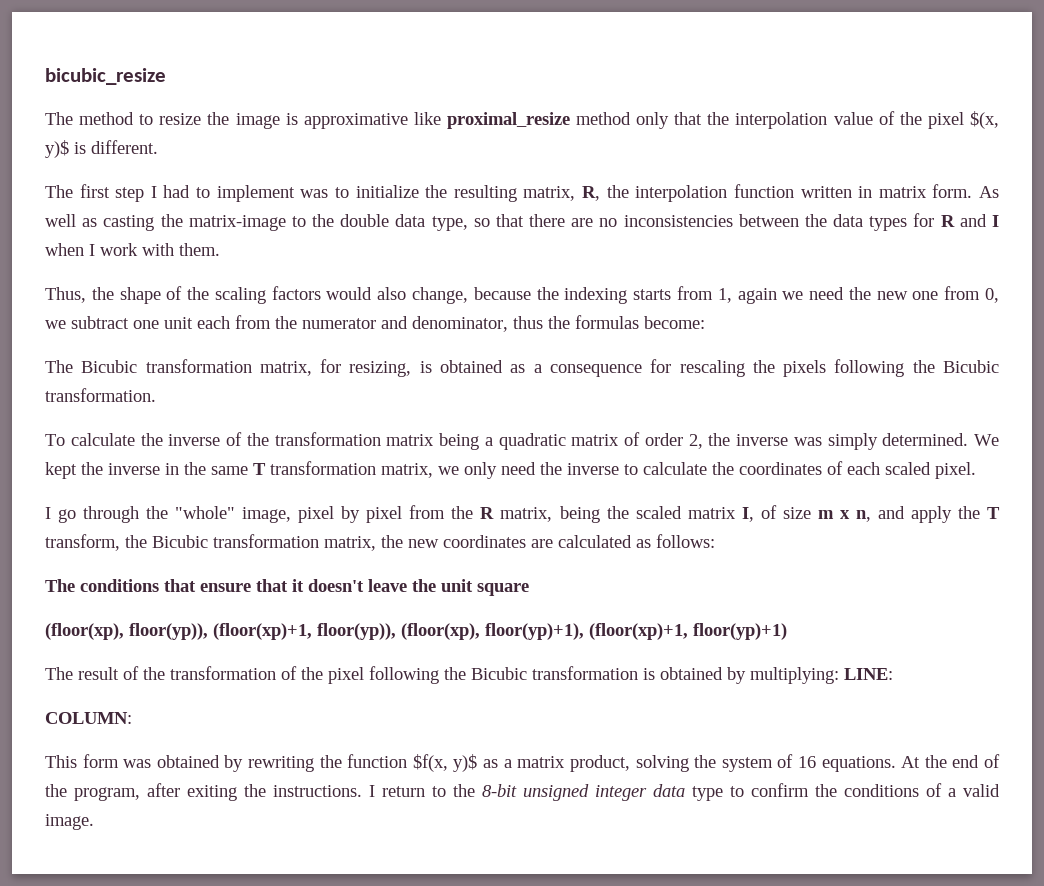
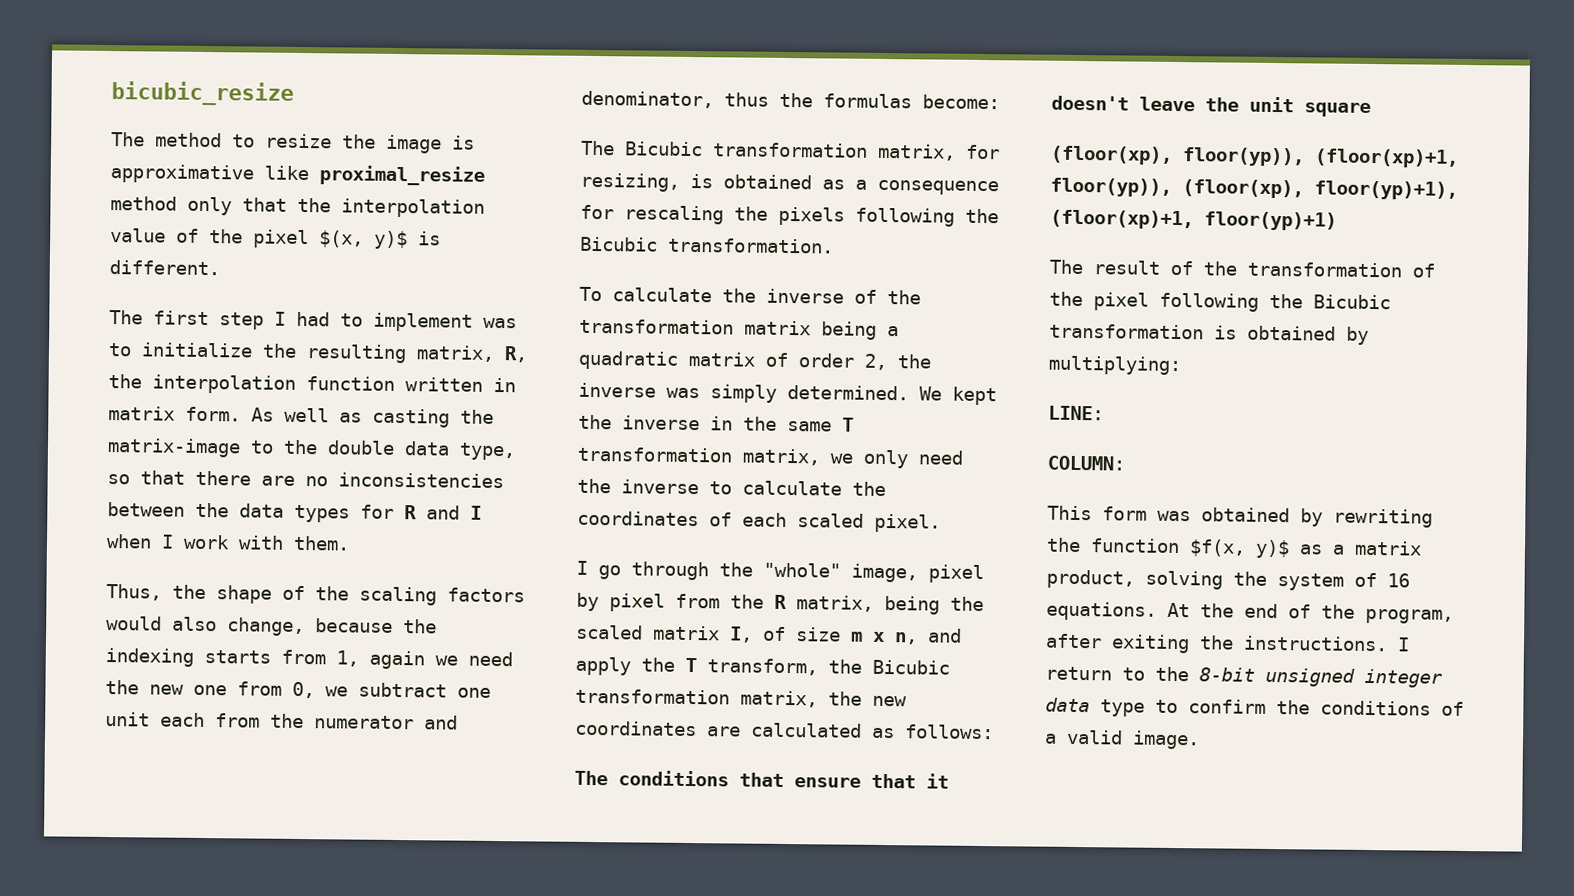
(839, 675) none -> (1181, 365) //

